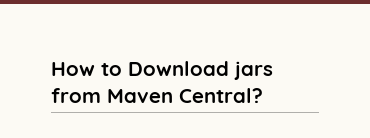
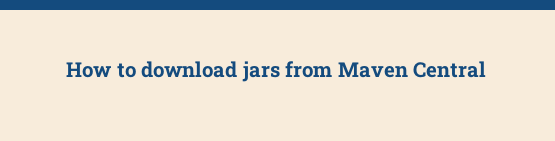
[128,61,229,76] Download -> [141,61,238,78] download
[179,88,263,103] Central? -> [413,61,487,78] Central

